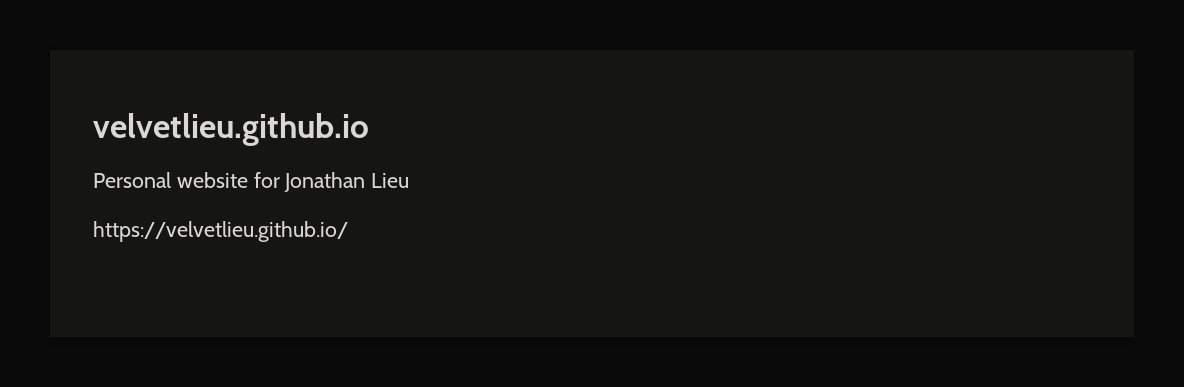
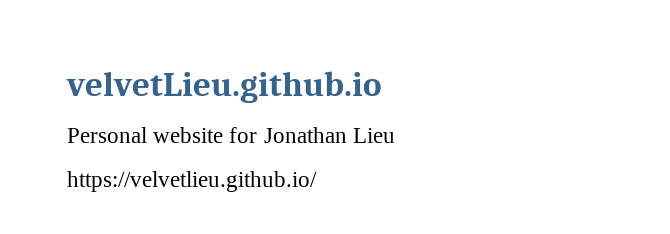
[93,113,369,146] velvetlieu.github.io -> [66,71,382,103] velvetLieu.github.io

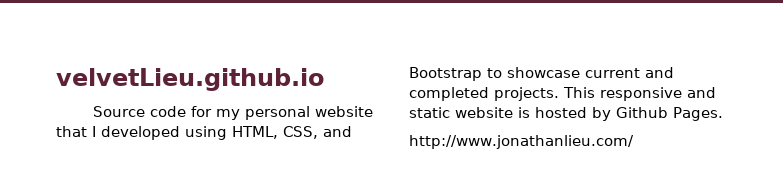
[67,127,395,143] [67,171,317,192] Personal website for Jonathan Lieu // https://velvetlieu.github.io/ -> [93,106,374,120] [56,126,352,140] [409,67,674,81] [409,87,716,101] [409,107,723,121] [409,135,634,149] Source code for my personal website that I developed using HTML, CSS, and Bootstrap to showcase current and completed projects. This responsive and static website is hosted by Github Pages. // http://www.jonathanlieu.com/

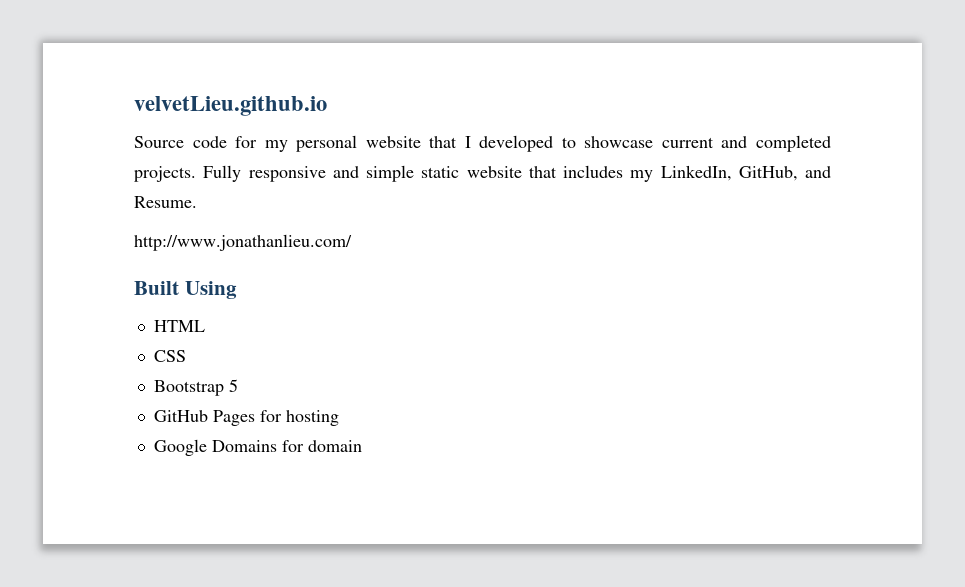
[185,126,352,140] [409,67,482,81] using HTML, CSS, and Bootstrap -> (554, 143) none
[563,87,595,98] This -> [203,165,242,182] Fully
(716, 92) none -> [366,165,414,182] simple
[518,107,723,121] [409,135,634,149] is hosted by Github Pages. // http://www.jonathanlieu.com/ -> [528,165,831,182] [134,196,197,208] [134,234,352,251] [134,281,237,299] [153,320,205,332] [153,350,186,362] [153,379,238,396] [153,410,339,426] [153,439,362,456] that includes my LinkedIn, GitHub, and Resume. // http://www.jonathanlieu.com/ // Built Using // HTML // CSS // Bootstrap 5 // GitHub Pages for hosting // Google Domains for domain

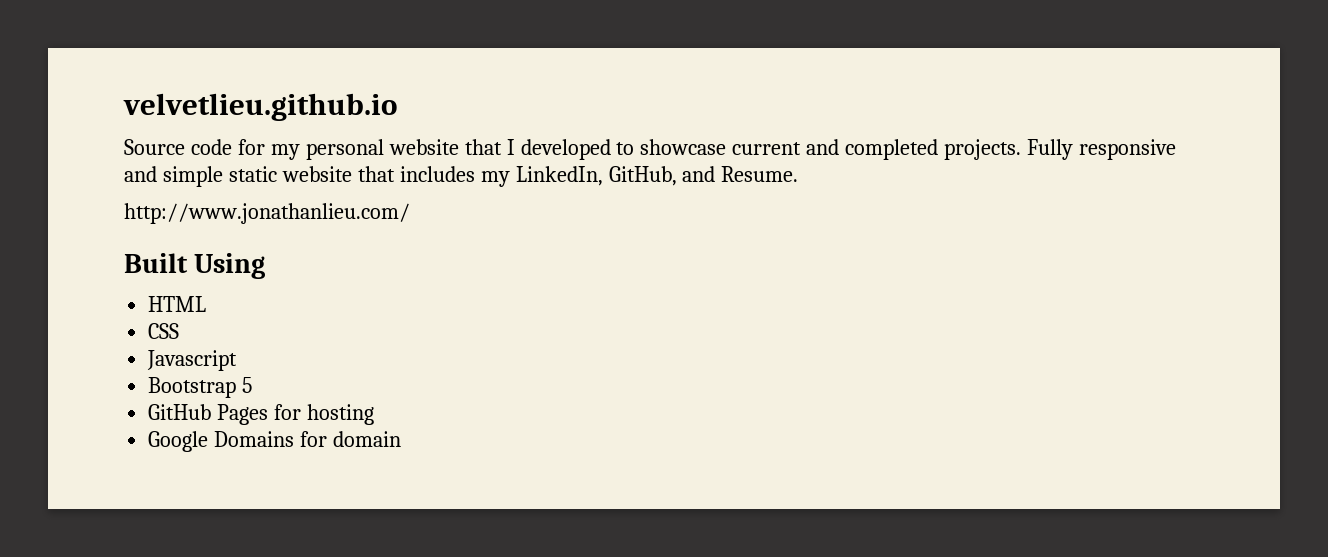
[134,96,327,116] velvetLieu.github.io -> [123,93,397,121] velvetlieu.github.io
(186, 356) none -> [147,350,238,371] // Javascript

